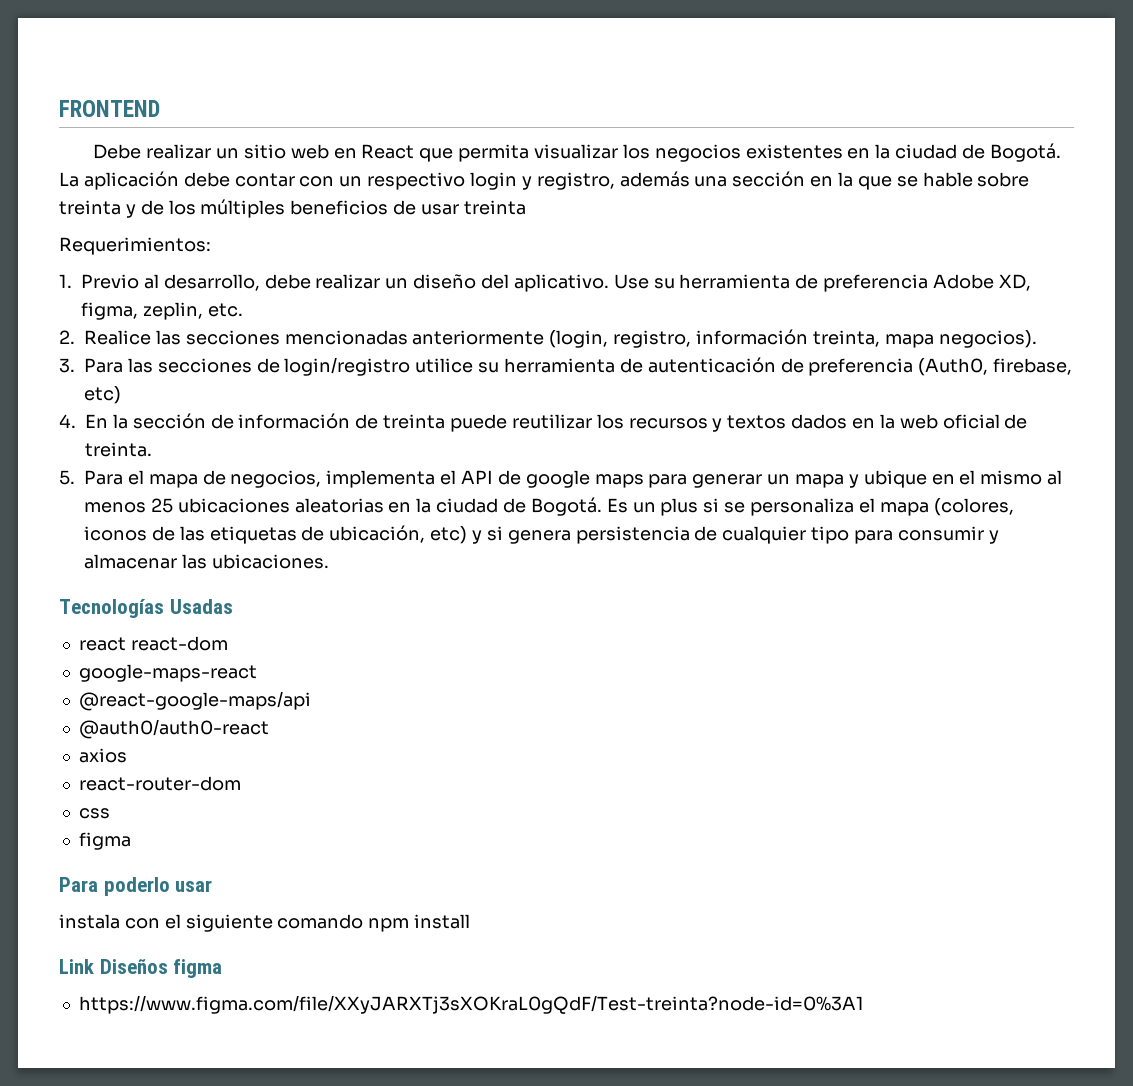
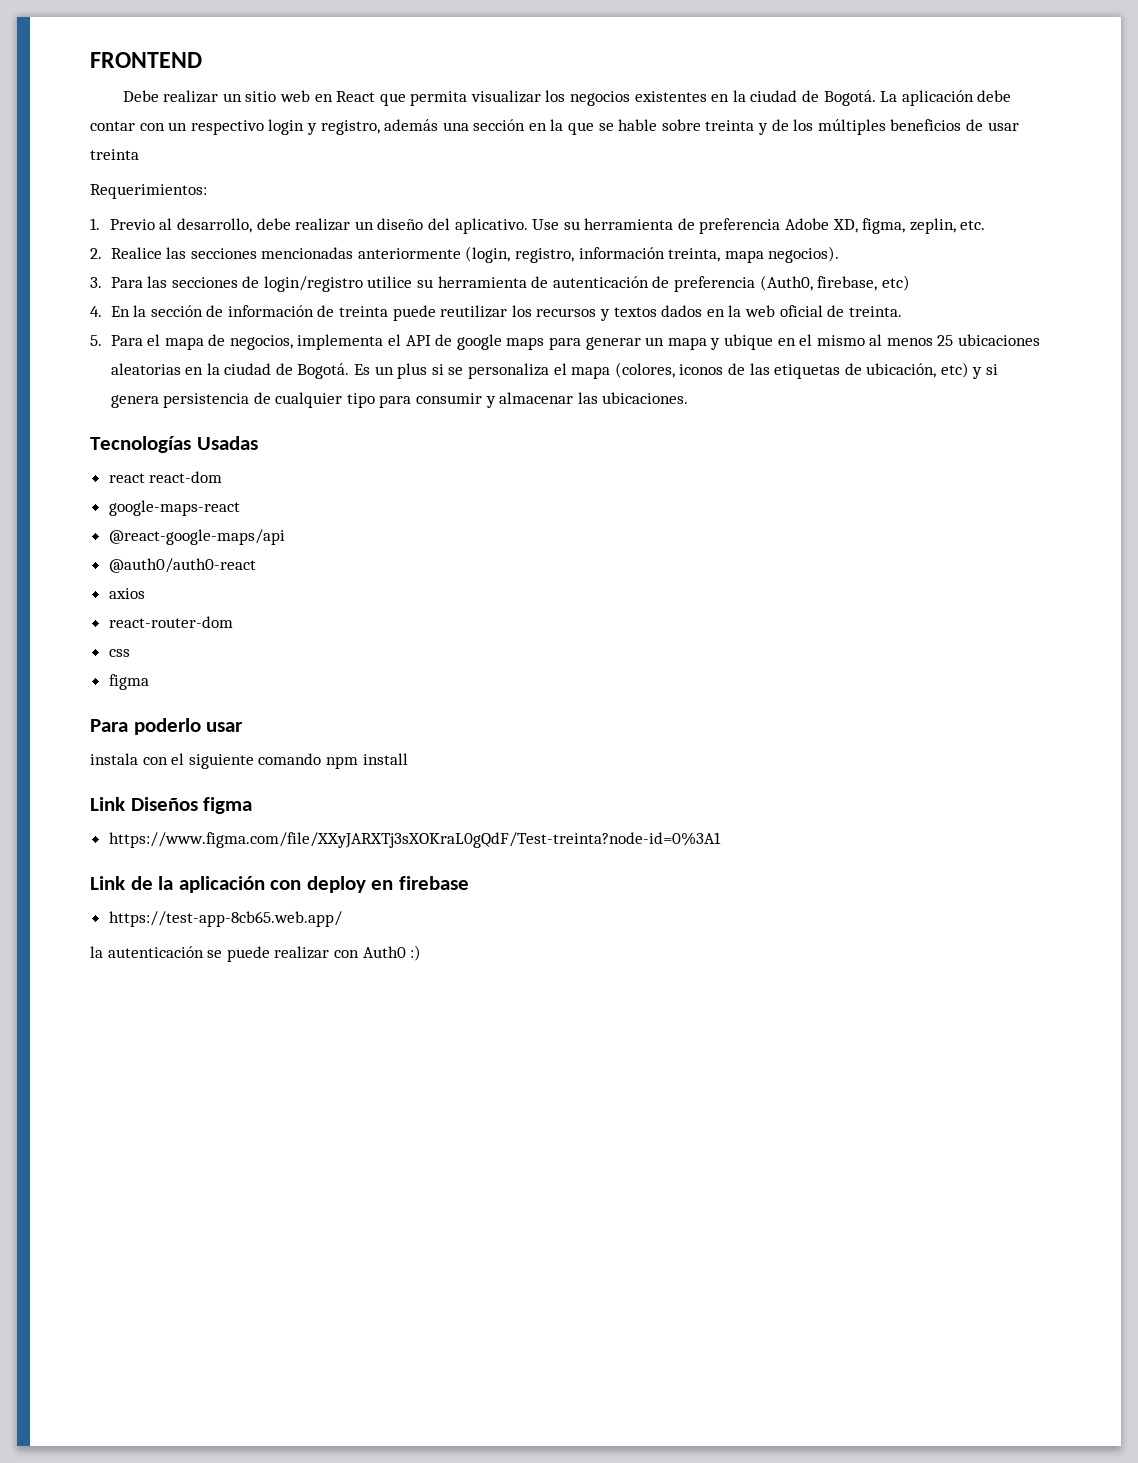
(864, 1004) none -> [90,876,469,893] [108,911,342,927] [90,945,422,962] // Link de la aplicación con deploy en firebase // https://test-app-8cb65.web.app/ // la autenticación se puede realizar con Auth0 :)

